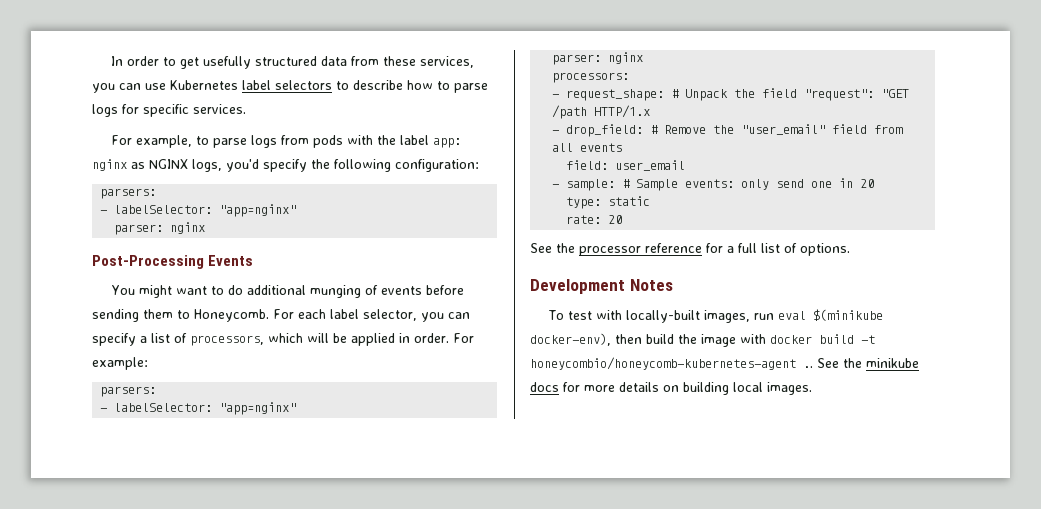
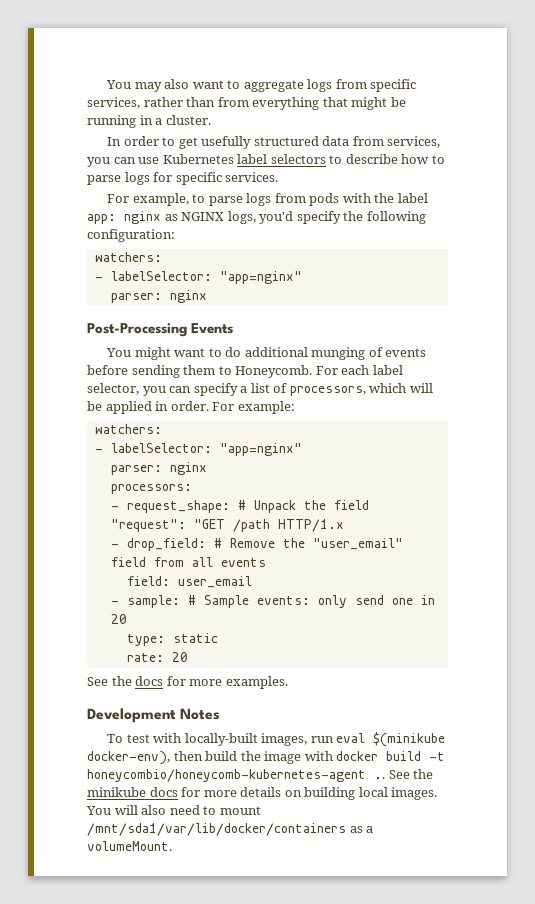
(111, 61) none -> [106,79,417,92] [87,97,406,110] [87,115,211,128] You may also want to aggregate logs from specific services, rather than from everything that might be running in a cluster. //
[383,56,417,66] these -> (384, 141) none
[100,188,157,199] parsers: -> [94,252,162,262] watchers:
[100,386,157,397] parsers: -> [94,424,162,434] watchers:
[579,243,850,256] processor reference for a full list of options. -> [135,676,288,689] docs for more examples.
(812, 388) none -> [86,805,261,815] [87,823,374,836] [87,841,172,851] You will also need to mount /mnt/sda1/var/lib/docker/containers as a volumeMount.

